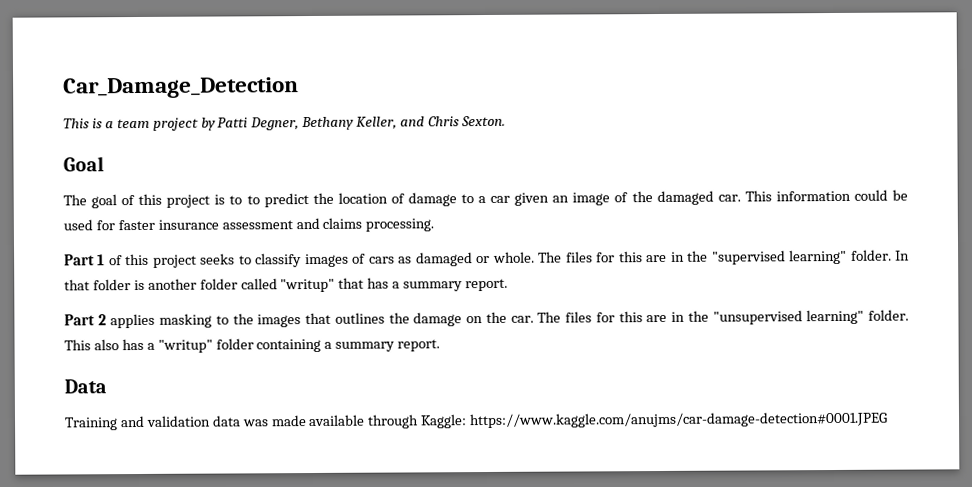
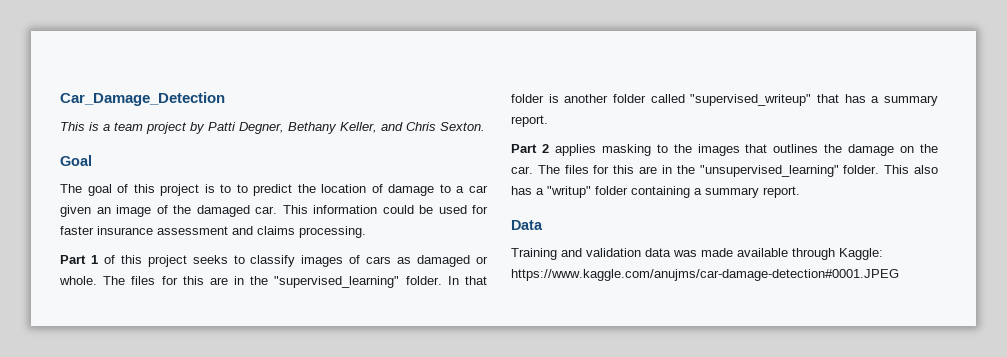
[711,249,848,265] "supervised learning" -> [274,276,400,288] "supervised_learning"
[280,278,336,293] "writup" -> [690,94,812,106] "supervised_writeup"
[712,309,865,325] "unsupervised learning" -> [699,165,839,177] "unsupervised_learning"

